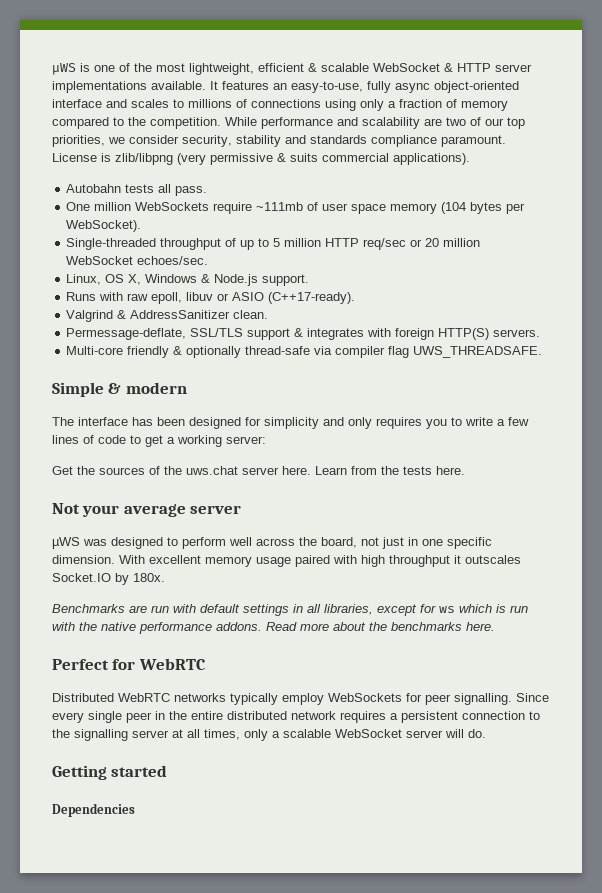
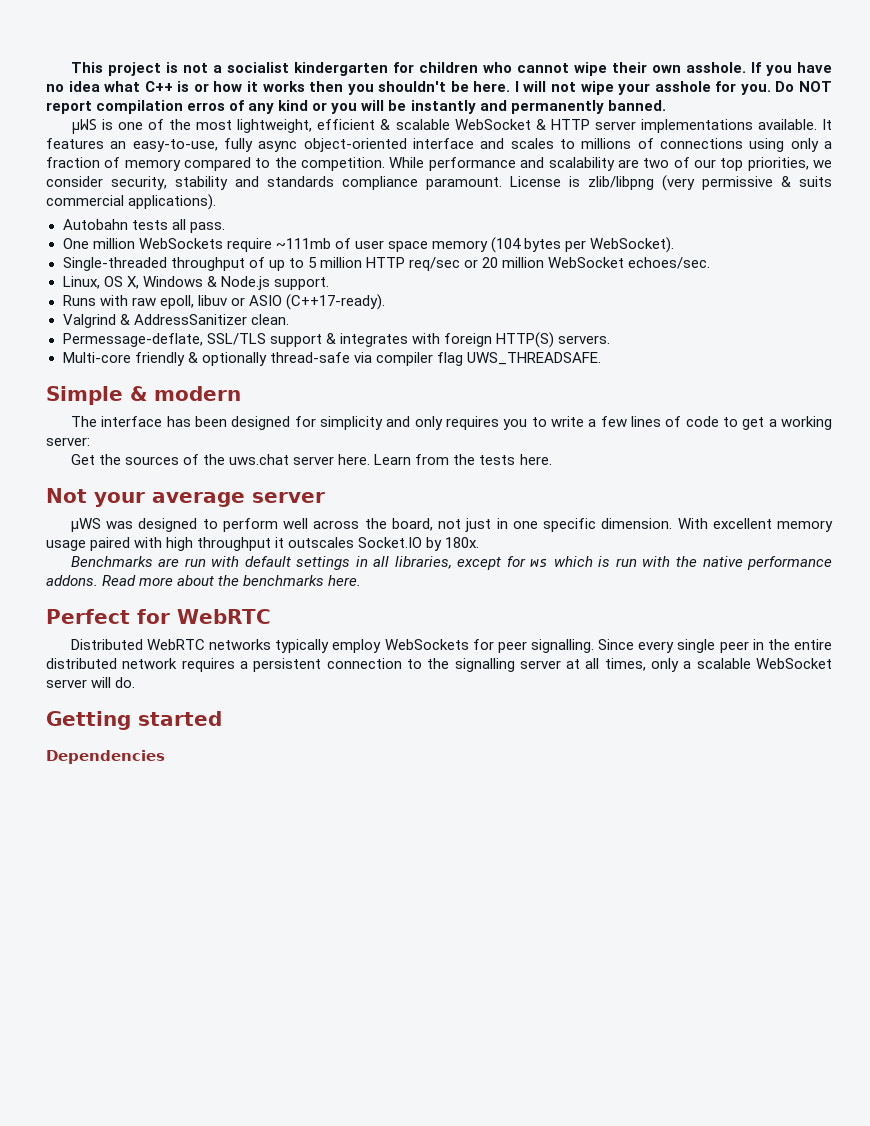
(52, 69) none -> [70,62,832,76] [46,81,833,95] [46,100,666,114] This project is not a socialist kindergarten for children who cannot wipe their own asshole. If you have no idea what C++ is or how it works then you shouldn't be here. I will not wipe your asshole for you. Do NOT report compilation erros of any kind or you will be instantly and permanently banned. //

